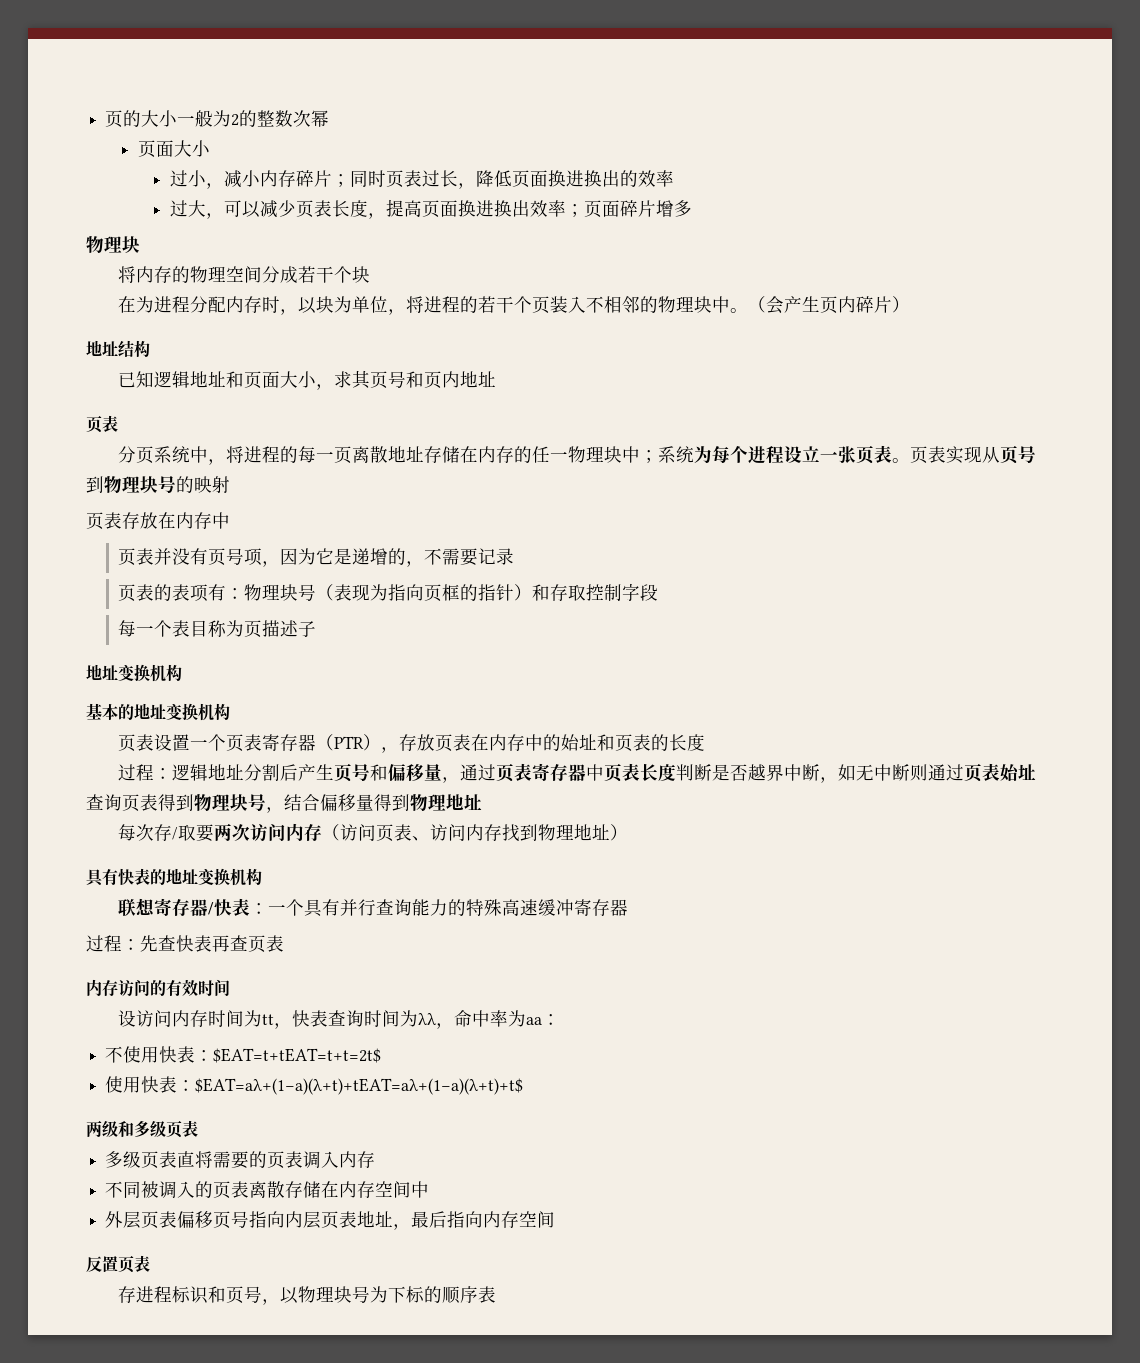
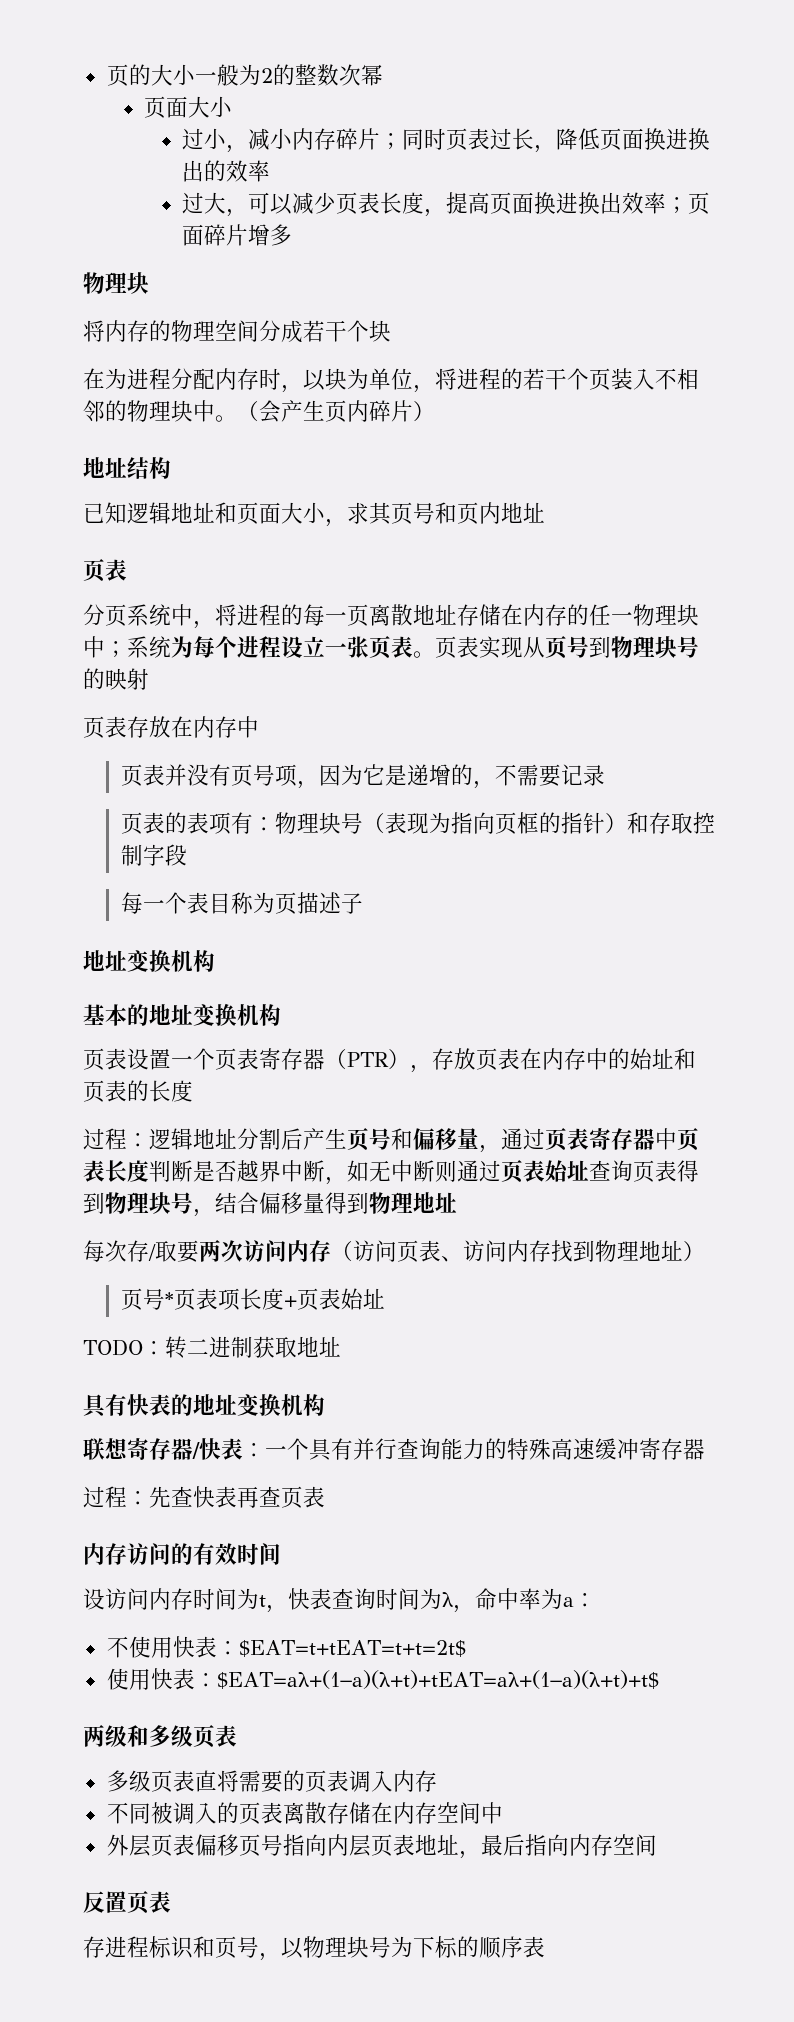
(629, 832) none -> [120,1288,385,1311] [83,1336,341,1359] // 页号*页表项长度+页表始址 // TODO：转二进制获取地址
[262,1014,275,1025] tt -> [259,1595,266,1607] t
[418,1013,438,1026] λλ -> [442,1592,453,1607] λ
[526,1017,543,1025] aa -> [563,1597,574,1607] a

